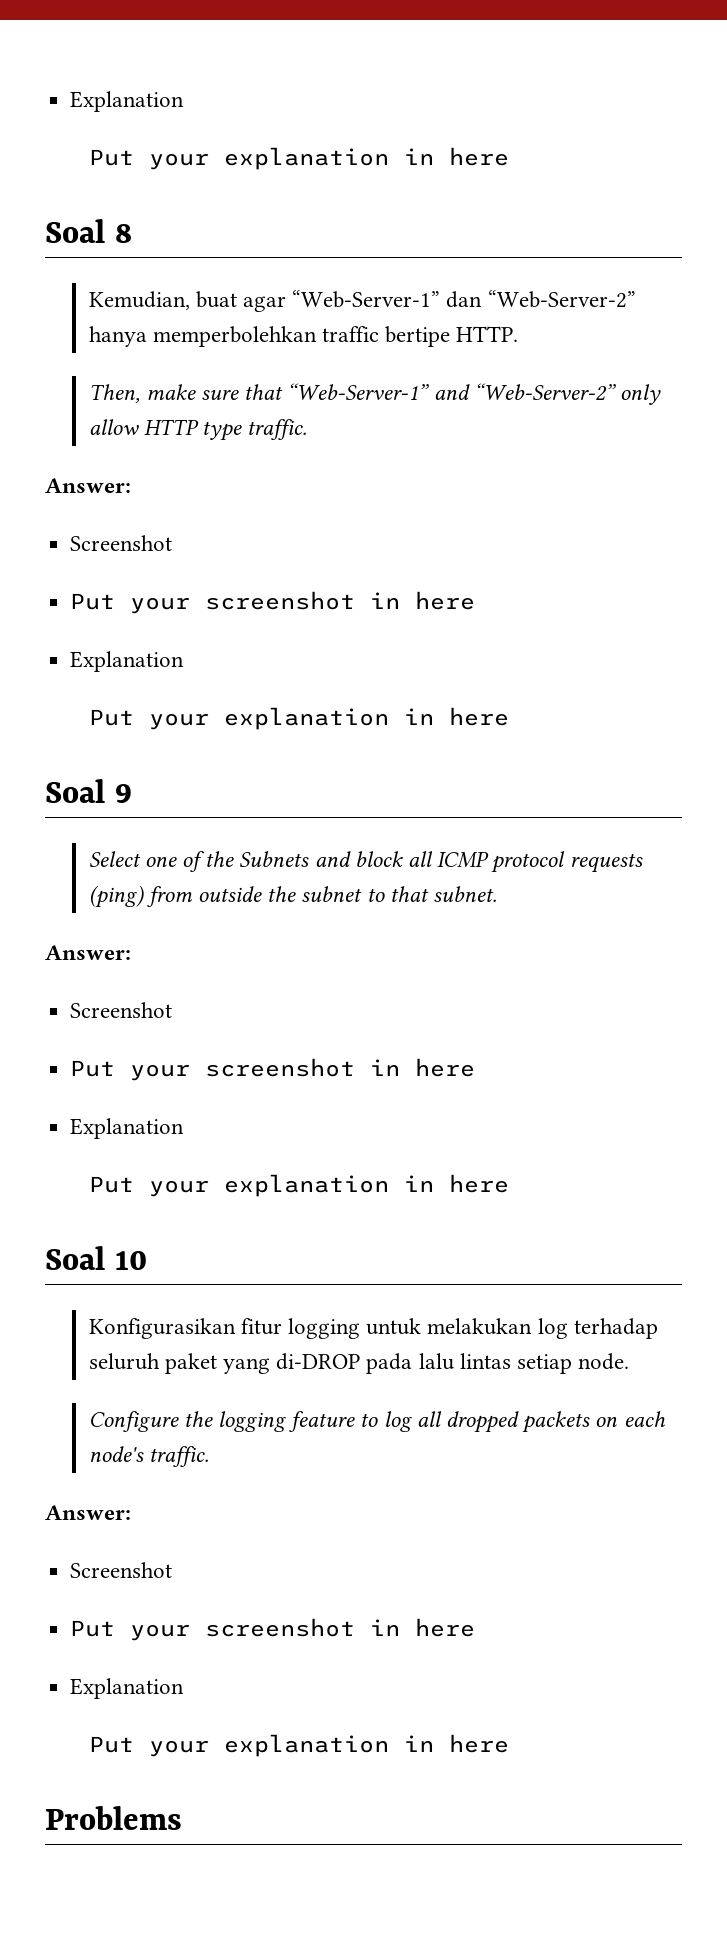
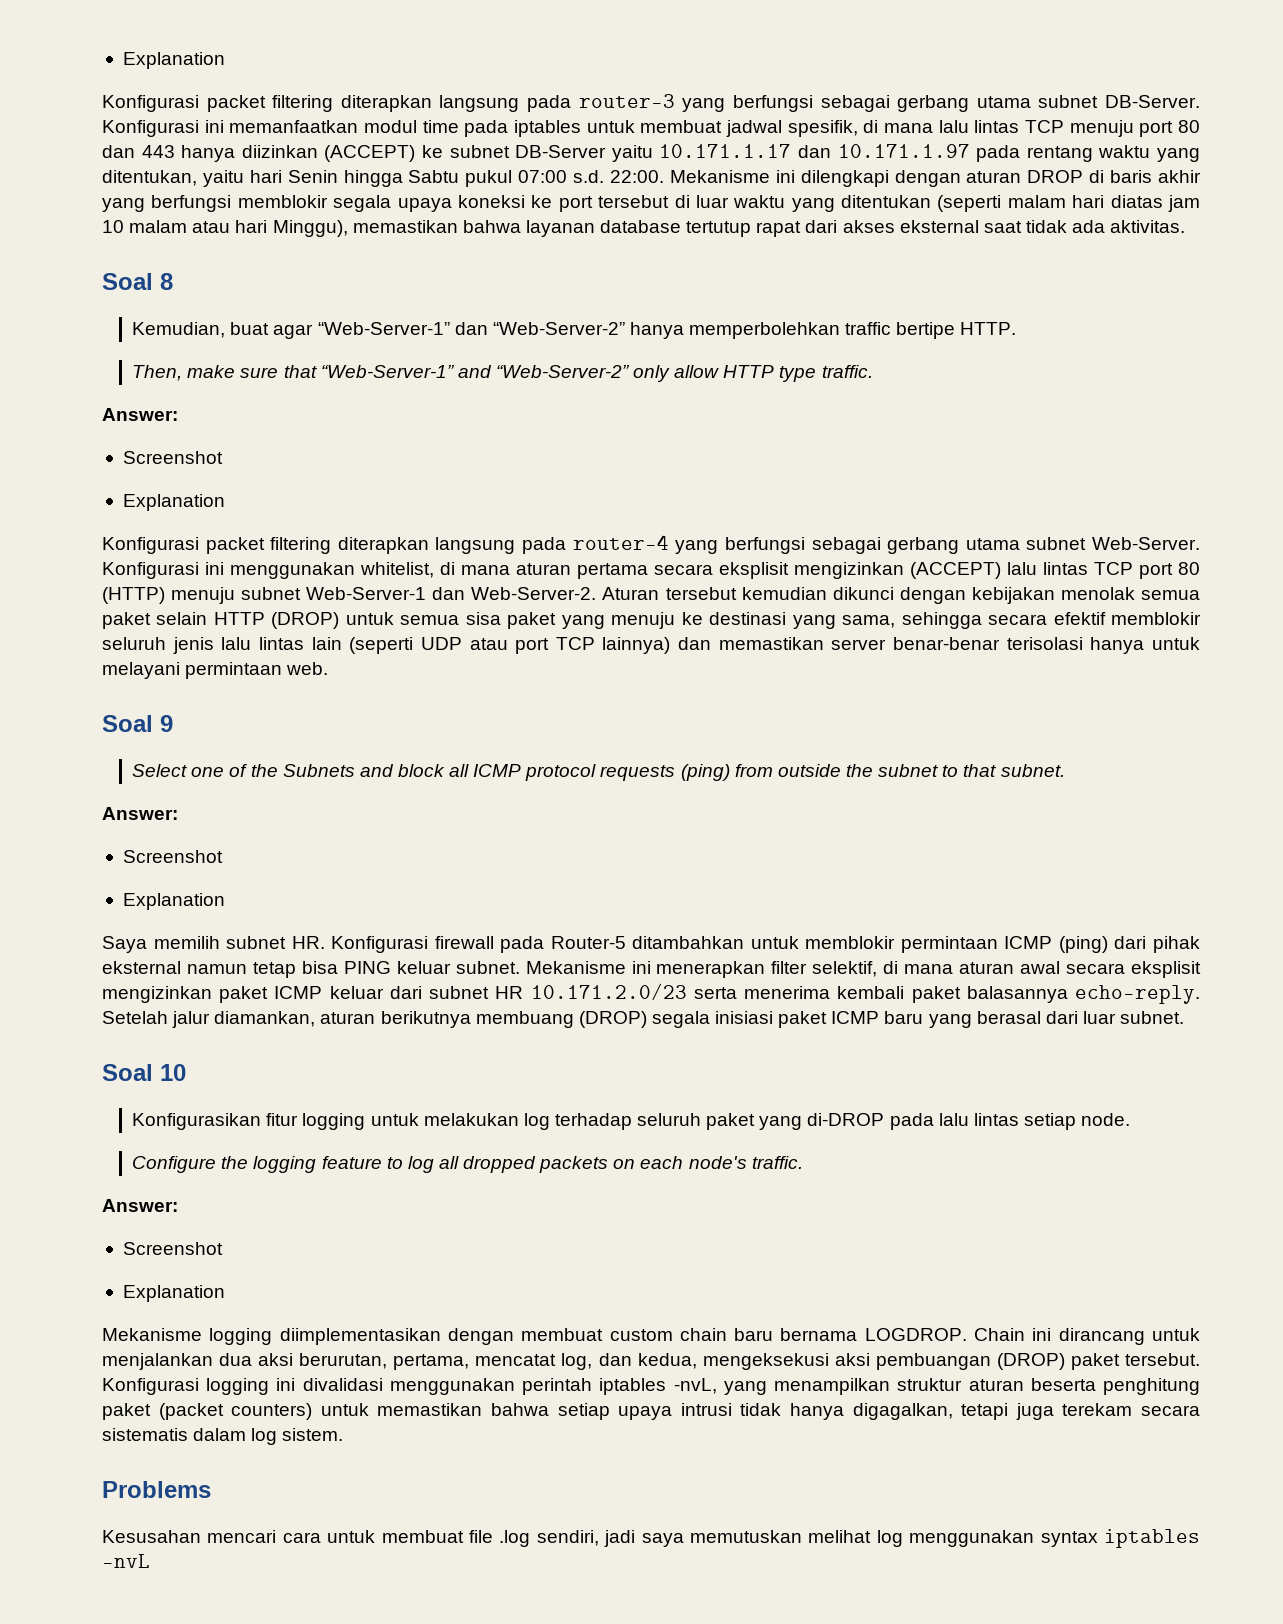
[70,91,185,112] [88,147,509,170] Explanation // Put your explanation in here -> [122,52,225,69] [102,94,1200,112] [102,120,1200,137] [102,144,1200,162] [102,170,1202,187] [102,195,1201,212] [102,220,1186,237] Explanation // Konfigurasi packet filtering diterapkan langsung pada router-3 yang berfungsi sebagai gerbang utama subnet DB-Server. Konfigurasi ini memanfaatkan modul time pada iptables untuk membuat jadwal spesifik, di mana lalu lintas TCP menuju port 80 dan 443 hanya diizinkan (ACCEPT) ke subnet DB-Server yaitu 10.171.1.17 dan 10.171.1.97 pada rentang waktu yang ditentukan, yaitu hari Senin hingga Sabtu pukul 07:00 s.d. 22:00. Mekanisme ini dilengkapi dengan aturan DROP di baris akhir yang berfungsi memblokir segala upaya koneksi ke port tersebut di luar waktu yang ditentukan (seperti malam hari diatas jam 10 malam atau hari Minggu), memastikan bahwa layanan database tertutup rapat dari akses eksternal saat tidak ada aktivitas.
[70,591,476,614] [70,651,185,672] [88,707,509,730] Put your screenshot in here // Explanation // Put your explanation in here -> [122,494,225,511] [102,535,1200,554] [102,562,1200,579] [102,587,1201,604] [102,612,1202,629] [102,637,1200,654] [102,662,329,679] Explanation // Konfigurasi packet filtering diterapkan langsung pada router-4 yang berfungsi sebagai gerbang utama subnet Web-Server. Konfigurasi ini menggunakan whitelist, di mana aturan pertama secara eksplisit mengizinkan (ACCEPT) lalu lintas TCP port 80 (HTTP) menuju subnet Web-Server-1 dan Web-Server-2. Aturan tersebut kemudian dikunci dengan kebijakan menolak semua paket selain HTTP (DROP) untuk semua sisa paket yang menuju ke destinasi yang sama, sehingga secara efektif memblokir seluruh jenis lalu lintas lain (seperti UDP atau port TCP lainnya) dan memastikan server benar-benar terisolasi hanya untuk melayani permintaan web.
[70,1058,476,1081] [70,1118,185,1139] [88,1174,509,1197] Put your screenshot in here // Explanation // Put your explanation in here -> [122,893,225,910] [102,936,1200,953] [102,961,1202,978] [102,983,1201,1004] [102,1011,1185,1028] Explanation // Saya memilih subnet HR. Konfigurasi firewall pada Router-5 ditambahkan untuk memblokir permintaan ICMP (ping) dari pihak eksternal namun tetap bisa PING keluar subnet. Mekanisme ini menerapkan filter selektif, di mana aturan awal secara eksplisit mengizinkan paket ICMP keluar dari subnet HR 10.171.2.0/23 serta menerima kembali paket balasannya echo-reply. Setelah jalur diamankan, aturan berikutnya membuang (DROP) segala inisiasi paket ICMP baru yang berasal dari luar subnet.
[70,1618,476,1641] [70,1678,185,1699] [88,1734,509,1757] [45,1806,182,1830] Put your screenshot in here // Explanation // Put your explanation in here // Problems -> [122,1285,225,1302] [102,1328,1200,1345] [102,1353,1200,1370] [102,1378,1201,1395] [102,1403,1200,1420] [102,1428,344,1445] [102,1481,211,1498] [102,1529,1200,1548] [102,1554,150,1568] Explanation // Mekanisme logging diimplementasikan dengan membuat custom chain baru bernama LOGDROP. Chain ini dirancang untuk menjalankan dua aksi berurutan, pertama, mencatat log, dan kedua, mengeksekusi aksi pembuangan (DROP) paket tersebut. Konfigurasi logging ini divalidasi menggunakan perintah iptables -nvL, yang menampilkan struktur aturan beserta penghitung paket (packet counters) untuk memastikan bahwa setiap upaya intrusi tidak hanya digagalkan, tetapi juga terekam secara sistematis dalam log sistem. // Problems // Kesusahan mencari cara untuk membuat file .log sendiri, jadi saya memutuskan melihat log menggunakan syntax iptables -nvL

